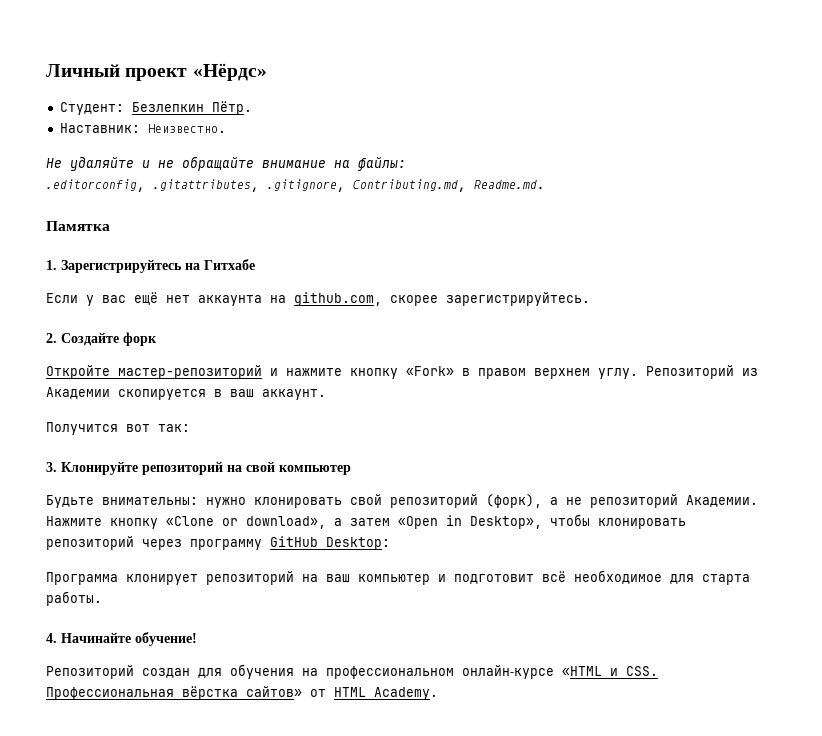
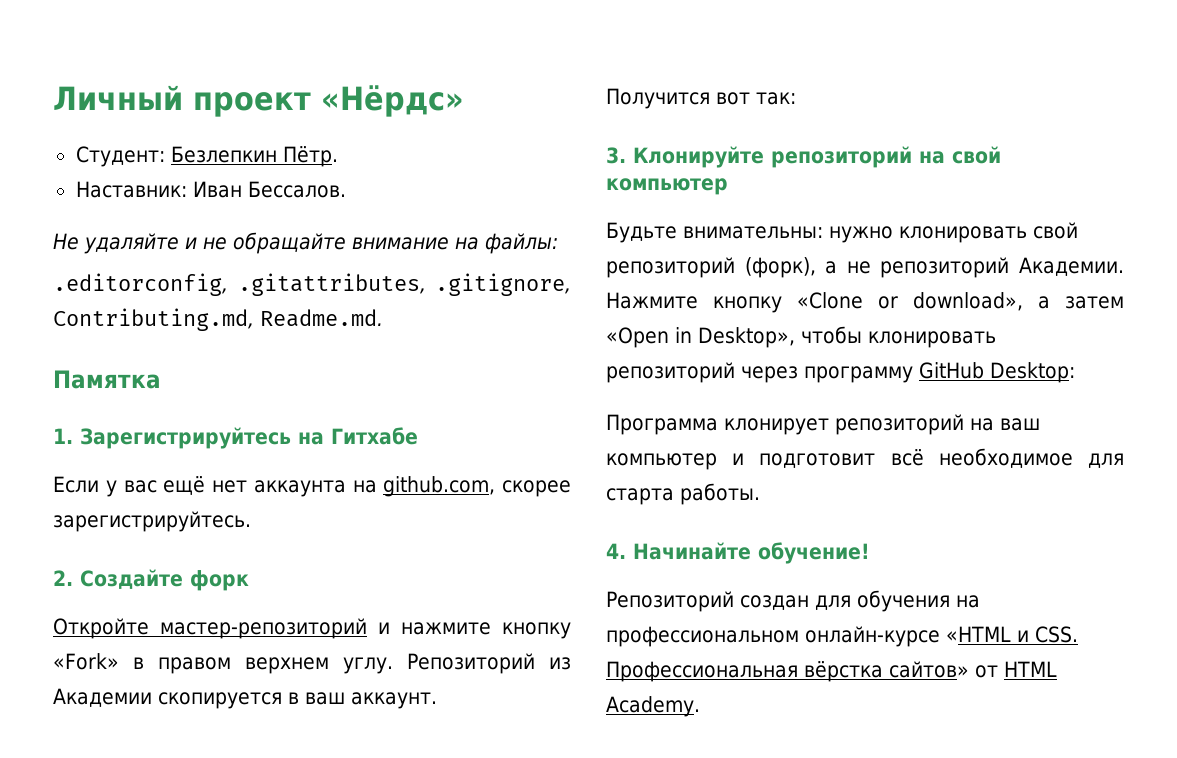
[147,124,226,133] Неизвестно. -> [192,181,346,198] Иван Бессалов.

